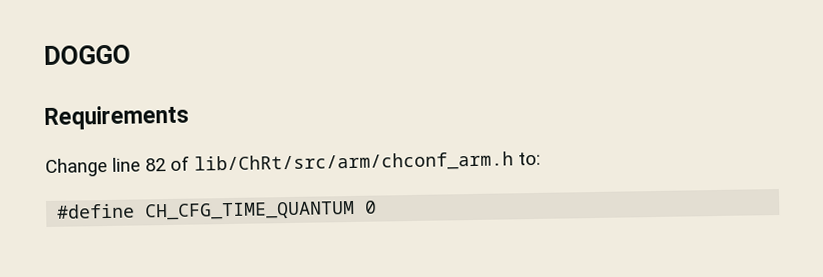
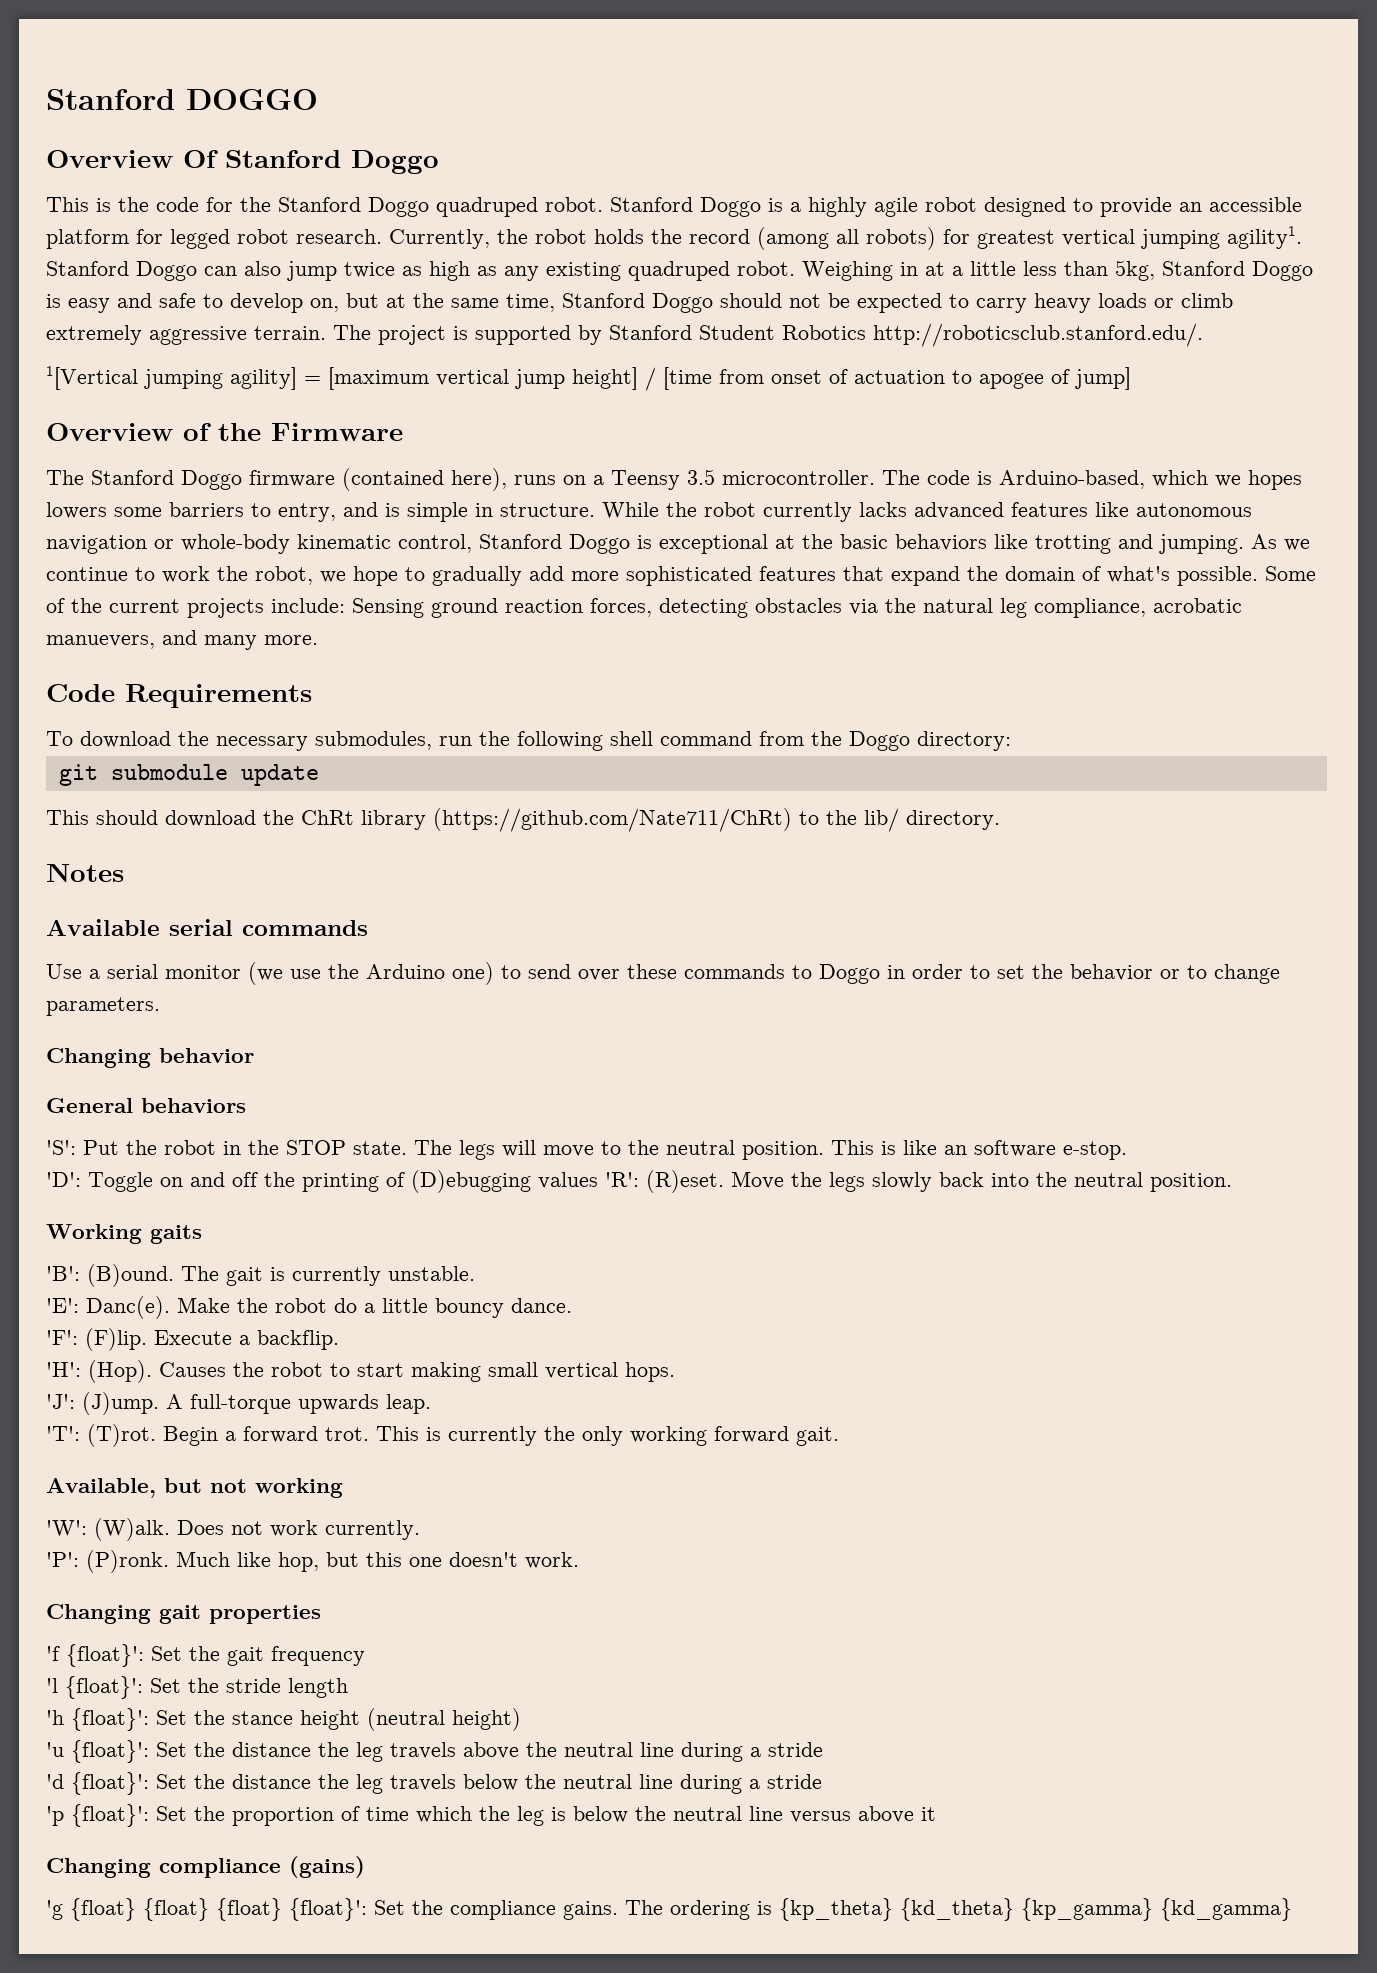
(43, 55) none -> [46,89,175,110] Stanford
[44,104,189,131] [45,151,541,178] [57,200,378,221] Requirements // Change line 82 of lib/ChRt/src/arm/chconf_arm.h to: // #define CH_CFG_TIME_QUANTUM 0 -> [46,150,439,174] [46,197,1302,217] [46,226,1302,250] [46,260,1313,281] [46,293,1233,313] [46,323,1203,347] [46,366,1131,391] [46,423,403,441] [46,468,1302,491] [46,502,1252,522] [46,534,1310,554] [46,566,1316,586] [46,598,1242,618] [46,630,318,650] [46,684,312,708] [46,731,1011,751] [58,764,319,786] [46,808,1000,832] [46,863,124,882] [46,919,368,936] [46,962,1280,985] [46,997,160,1016] [46,1048,254,1068] [46,1098,246,1113] [46,1140,1127,1160] [46,1170,1232,1193] [46,1224,202,1244] [46,1264,475,1287] [46,1296,572,1319] [46,1328,339,1351] [46,1360,675,1383] [46,1392,431,1415] [46,1424,839,1447] [46,1478,343,1498] [46,1518,420,1541] [46,1550,579,1573] [46,1604,321,1624] [46,1644,365,1667] [46,1676,348,1699] [46,1708,521,1731] [46,1740,823,1763] [46,1772,822,1795] [46,1804,936,1827] [46,1856,365,1878] [46,1898,1292,1921] Overview Of Stanford Doggo // This is the code for the Stanford Doggo quadruped robot. Stanford Doggo is a highly agile robot designed to provide an accessible platform for legged robot research. Currently, the robot holds the record (among all robots) for greatest vertical jumping agility1. Stanford Doggo can also jump twice as high as any existing quadruped robot. Weighing in at a little less than 5kg, Stanford Doggo is easy and safe to develop on, but at the same time, Stanford Doggo should not be expected to carry heavy loads or climb extremely aggressive terrain. The project is supported by Stanford Student Robotics http://roboticsclub.stanford.edu/. // 1[Vertical jumping agility] = [maximum vertical jump height] / [time from onset of actuation to apogee of jump] // Overview of the Firmware // The Stanford Doggo firmware (contained here), runs on a Teensy 3.5 microcontroller. The code is Arduino-based, which we hopes lowers some barriers to entry, and is simple in structure. While the robot currently lacks advanced features like autonomous navigation or whole-body kinematic control, Stanford Doggo is exceptional at the basic behaviors like trotting and jumping. As we continue to work the robot, we hope to gradually add more sophisticated features that expand the domain of what's possible. Some of the current projects include: Sensing ground reaction forces, detecting obstacles via the natural leg compliance, acrobatic manuevers, and many more. // Code Requirements // To download the necessary submodules, run the following shell command from the Doggo directory: // git submodule update // This should download the ChRt library (https://github.com/Nate711/ChRt) to the lib/ directory. // Notes // Available serial commands // Use a serial monitor (we use the Arduino one) to send over these commands to Doggo in order to set the behavior or to change parameters. // Changing behavior // General behaviors // 'S': Put the robot in the STOP state. The legs will move to the neutral position. This is like an software e-stop. // 'D': Toggle on and off the printing of (D)ebugging values 'R': (R)eset. Move the legs slowly back into the neutral position. // Working gaits // 'B': (B)ound. The gait is currently unstable. // 'E': Danc(e). Make the robot do a little bouncy dance. // 'F': (F)lip. Execute a backflip. // 'H': (Hop). Causes the robot to start making small vertical hops. // 'J': (J)ump. A full-torque upwards leap. // 'T': (T)rot. Begin a forward trot. This is currently the only working forward gait. // Available, but not working // 'W': (W)alk. Does not work currently. // 'P': (P)ronk. Much like hop, but this one doesn't work. // Changing gait properties // 'f {float}': Set the gait frequency // 'l {float}': Set the stride length // 'h {float}': Set the stance height (neutral height) // 'u {float}': Set the distance the leg travels above the neutral line during a stride // 'd {float}': Set the distance the leg travels below the neutral line during a stride // 'p {float}': Set the proportion of time which the leg is below the neutral line versus above it // Changing compliance (gains) // 'g {float} {float} {float} {float}': Set the compliance gains. The ordering is {kp_theta} {kd_theta} {kp_gamma} {kd_gamma}

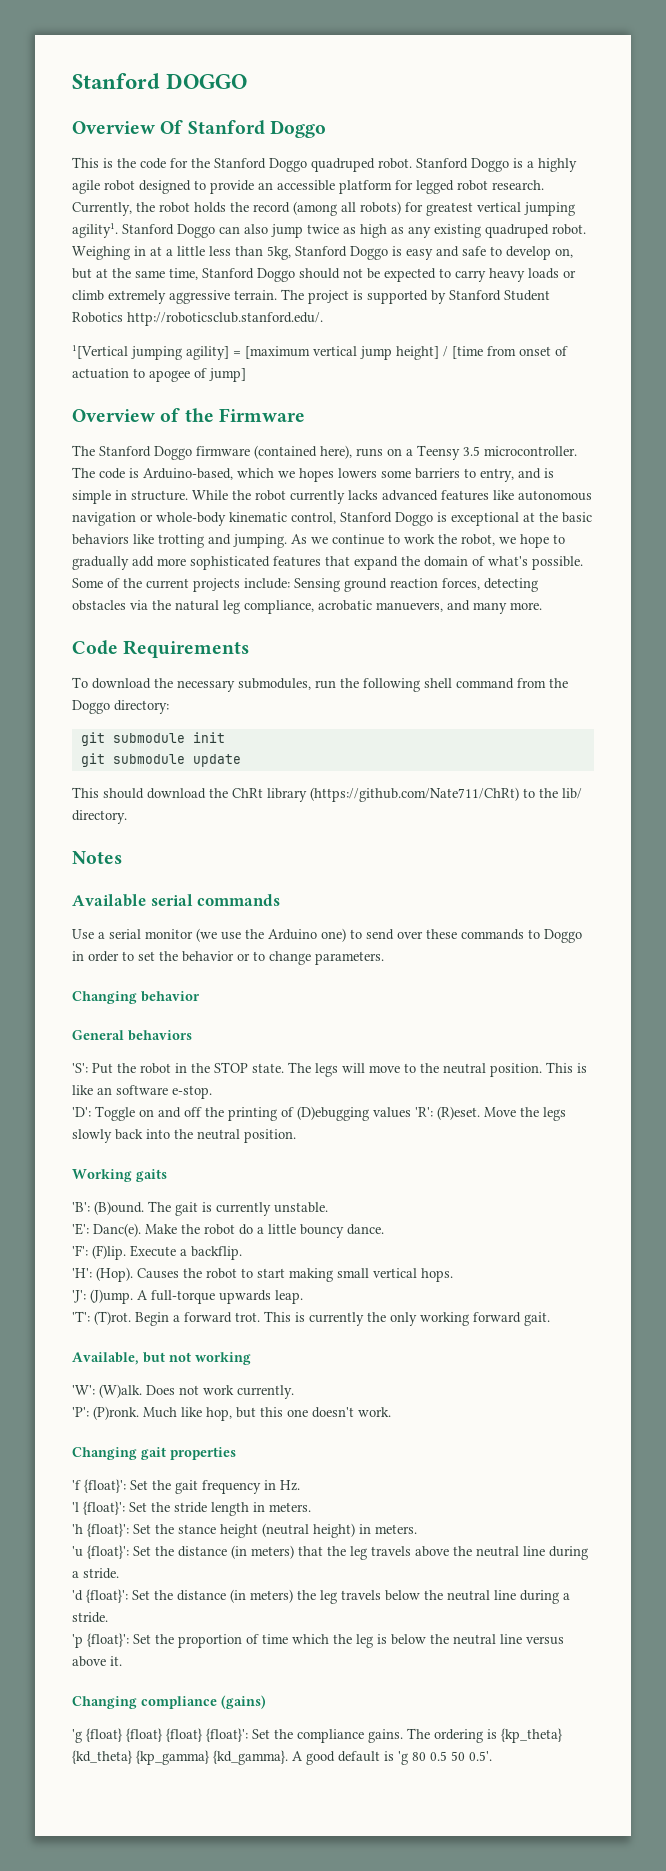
(1011, 741) none -> [80,732,225,746] // git submodule init
(365, 1656) none -> [264,1480,300,1491] in Hz.
(348, 1688) none -> [253,1502,311,1512] in meters.
(521, 1719) none -> [359,1524,417,1534] in meters.
(311, 1749) none -> [231,1545,323,1559] (in meters) that
[768,1742,823,1757] stride -> [83,1568,119,1579] stride.
(311, 1781) none -> [230,1589,293,1603] (in meters)
[767,1774,822,1789] stride -> [72,1612,108,1623] stride.
[921,1807,936,1821] it -> [110,1656,122,1666] it.
[1160,1898,1292,1921] {kd_gamma} -> [213,1750,492,1765] {kd_gamma}. A good default is 'g 80 0.5 50 0.5'.

